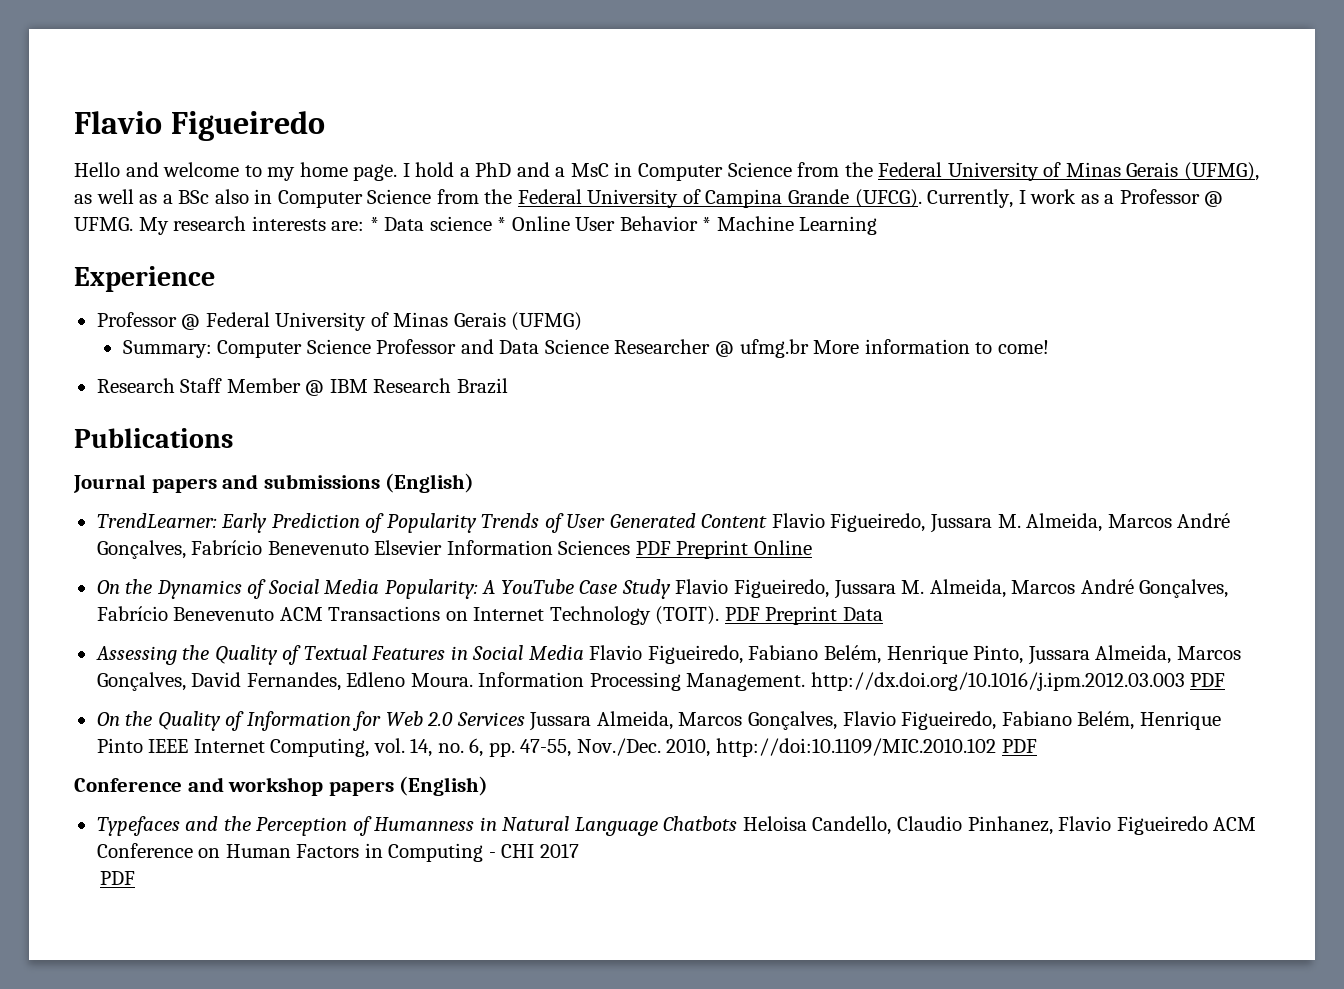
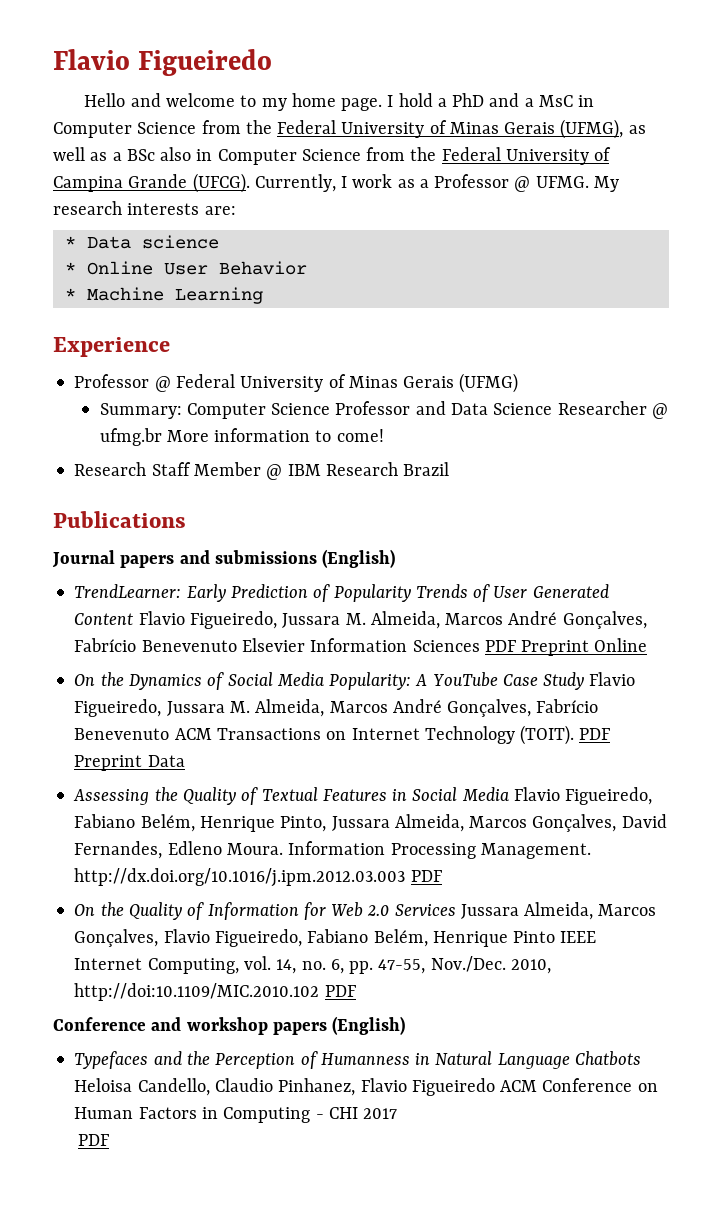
(365, 226) none -> (236, 210) //
(492, 223) none -> (219, 242) //
(698, 223) none -> (307, 268) //

